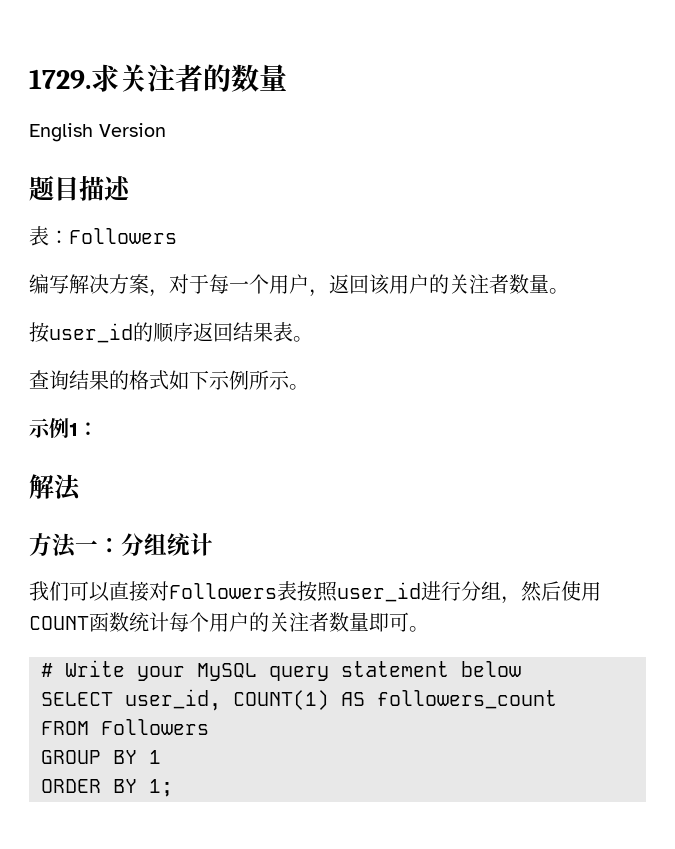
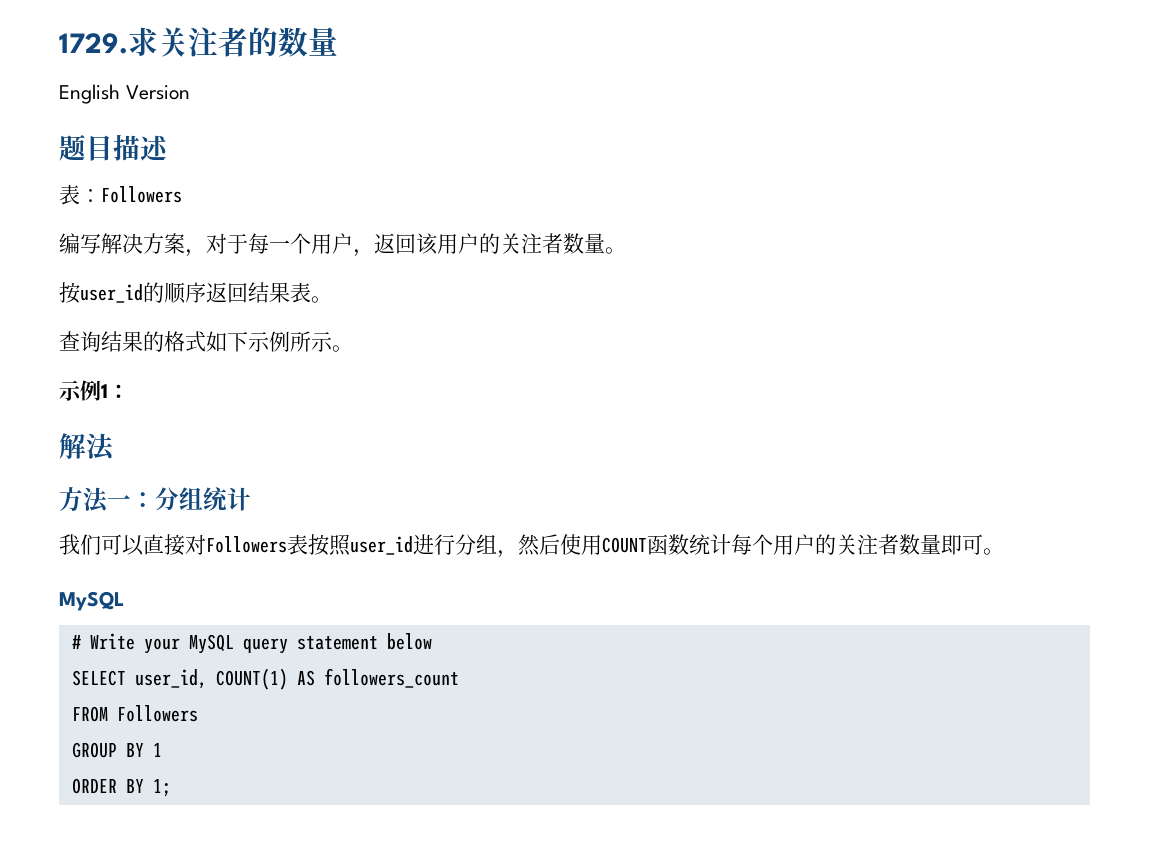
(429, 629) none -> [59,591,124,611] // MySQL

